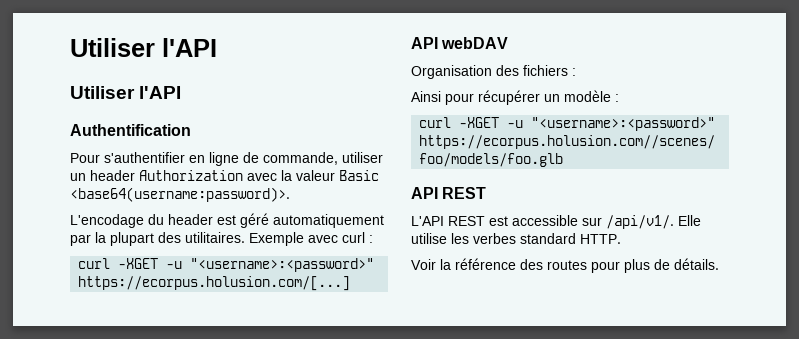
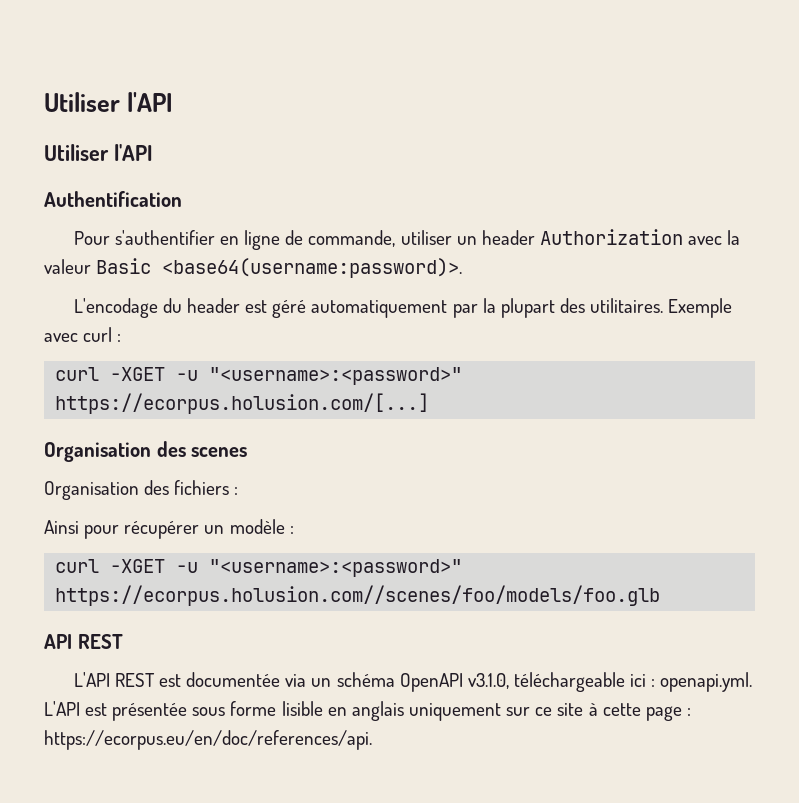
[411,37,509,49] API webDAV -> [44,441,248,462] Organisation des scenes
[512,215,701,229] [411,233,621,244] [411,258,719,273] accessible sur /api/v1/. Elle utilise les verbes standard HTTP. // Voir la référence des routes pour plus de détails. -> [186,672,753,692] [44,701,691,721] [44,730,372,750] documentée via un schéma OpenAPI v3.1.0, téléchargeable ici : openapi.yml. L'API est présentée sous forme lisible en anglais uniquement sur ce site à cette page : https://ecorpus.eu/en/doc/references/api.

